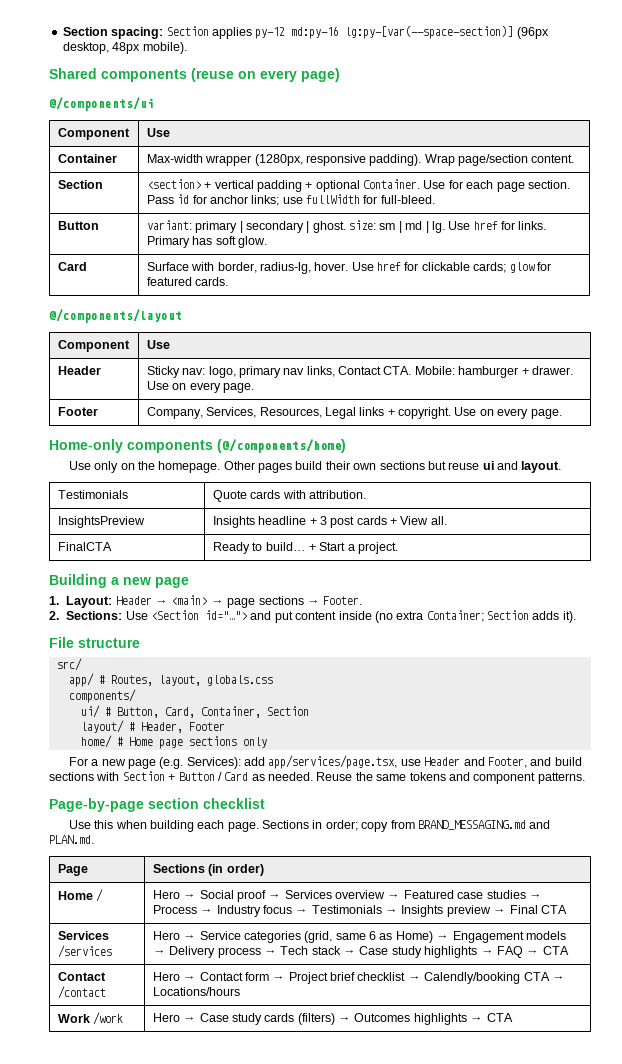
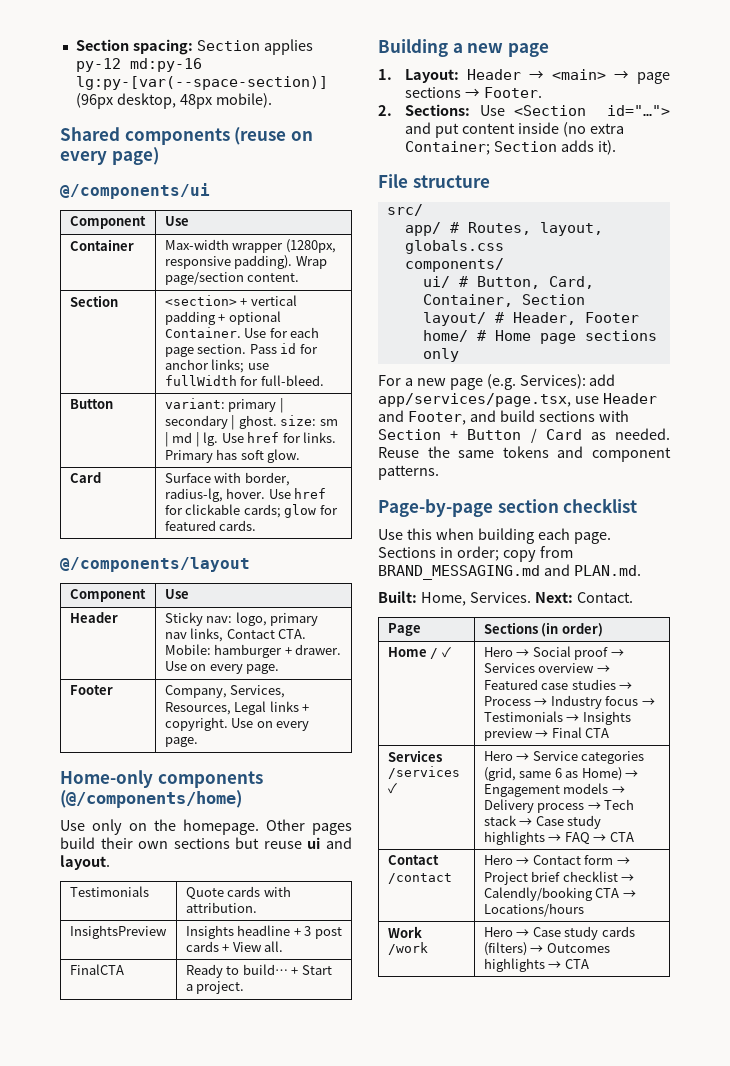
(94, 839) none -> [378,591,633,606] // Built: Home, Services. Next: Contact.
(104, 895) none -> [441,646,451,658] ✓
(112, 951) none -> [387,782,397,794] ✓

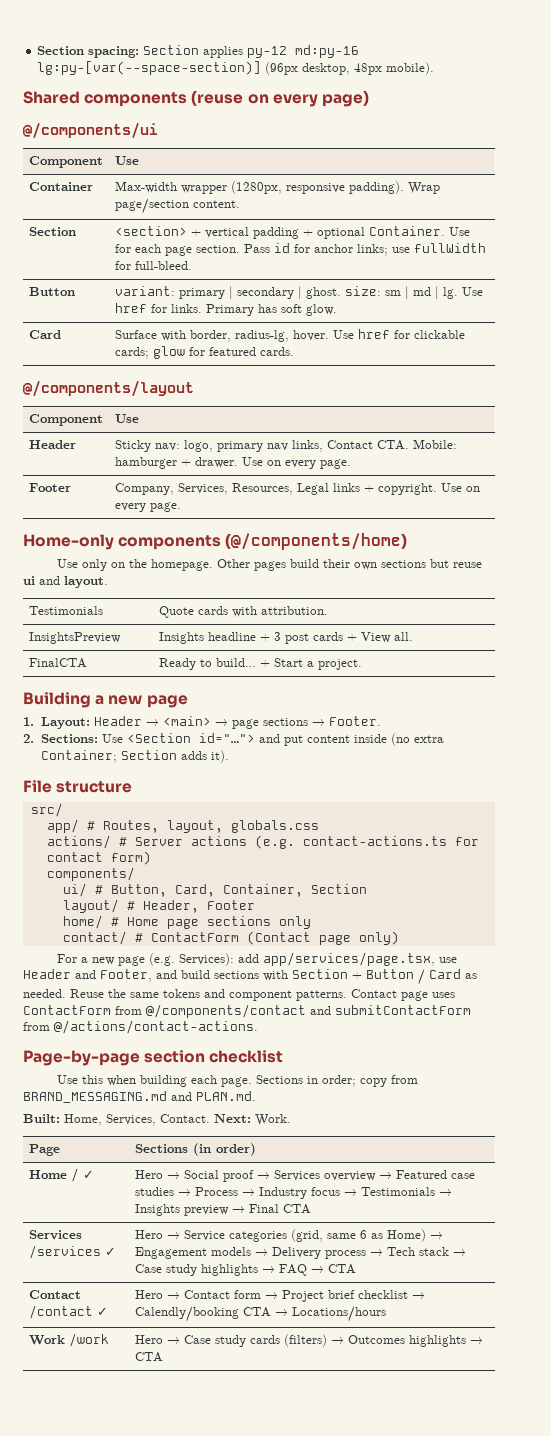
(504, 247) none -> [46,835,479,849] [46,851,151,865] // actions/ # Server actions (e.g. contact-actions.ts for contact form)
(459, 355) none -> [62,931,399,945] // contact/ # ContactForm (Contact page only)
(439, 472) none -> [351,989,455,1001] [23,1004,471,1018] [23,1020,258,1034] Contact page uses ContactForm from @/components/contact and submitContactForm from @/actions/contact-actions.
[469,592,633,603] Services. Next: Contact. -> [106,1114,291,1126] Services, Contact. Next: Work.
(452, 878) none -> [96,1307,108,1316] ✓

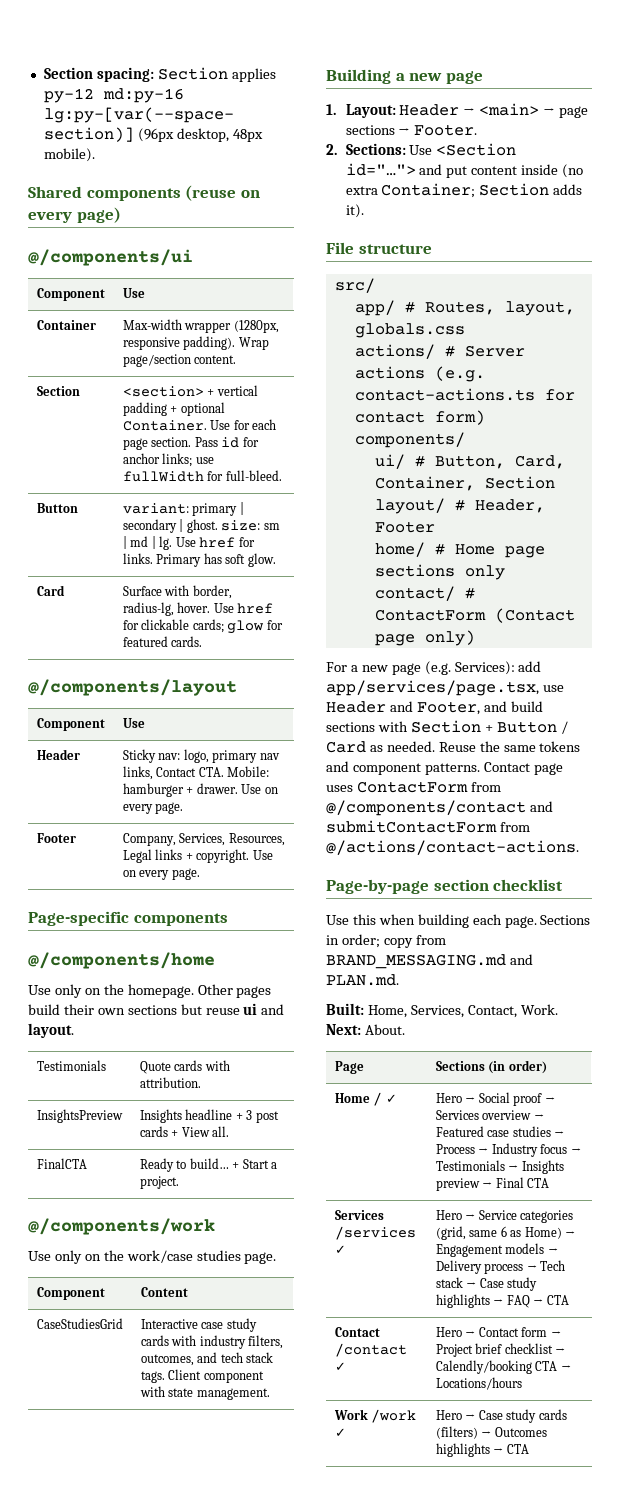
[23,533,408,550] Home-only components (@/components/home) -> [28,911,228,926] [28,952,215,969] Page-specific components // @/components/home
(362, 664) none -> [28,1218,215,1235] [28,1250,277,1264] [36,1287,105,1300] [140,1287,188,1297] [36,1318,123,1329] [140,1318,257,1332] [140,1335,284,1349] [140,1352,274,1366] [140,1369,264,1383] [139,1386,270,1400] // @/components/work // Use only on the work/case studies page. // Component | Content // CaseStudiesGrid | Interactive case study cards with industry filters, outcomes, and tech stack tags. Client component with state management.
[160,1114,291,1126] Contact. Next: Work. -> [467,1004,558,1018] [326,1024,405,1035] Contact, Work. Next: About.
(109, 1340) none -> [334,1428,346,1437] ✓

